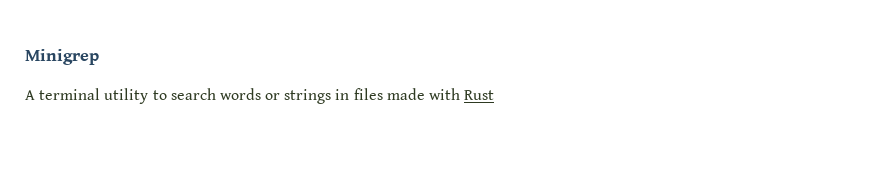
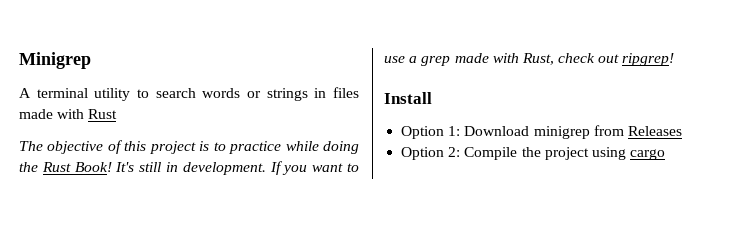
(495, 95) none -> [19,140,360,154] [19,161,360,175] [384,53,675,66] [384,92,432,104] [401,125,682,139] [401,147,666,160] // The objective of this project is to practice while doing the Rust Book! It's still in development. If you want to use a grep made with Rust, check out ripgrep! // Install // Option 1: Download minigrep from Releases // Option 2: Compile the project using cargo

